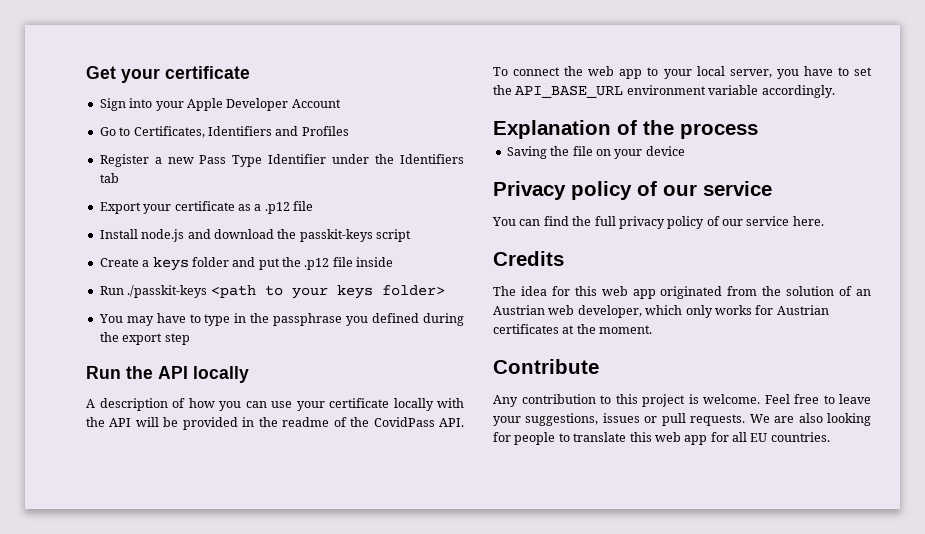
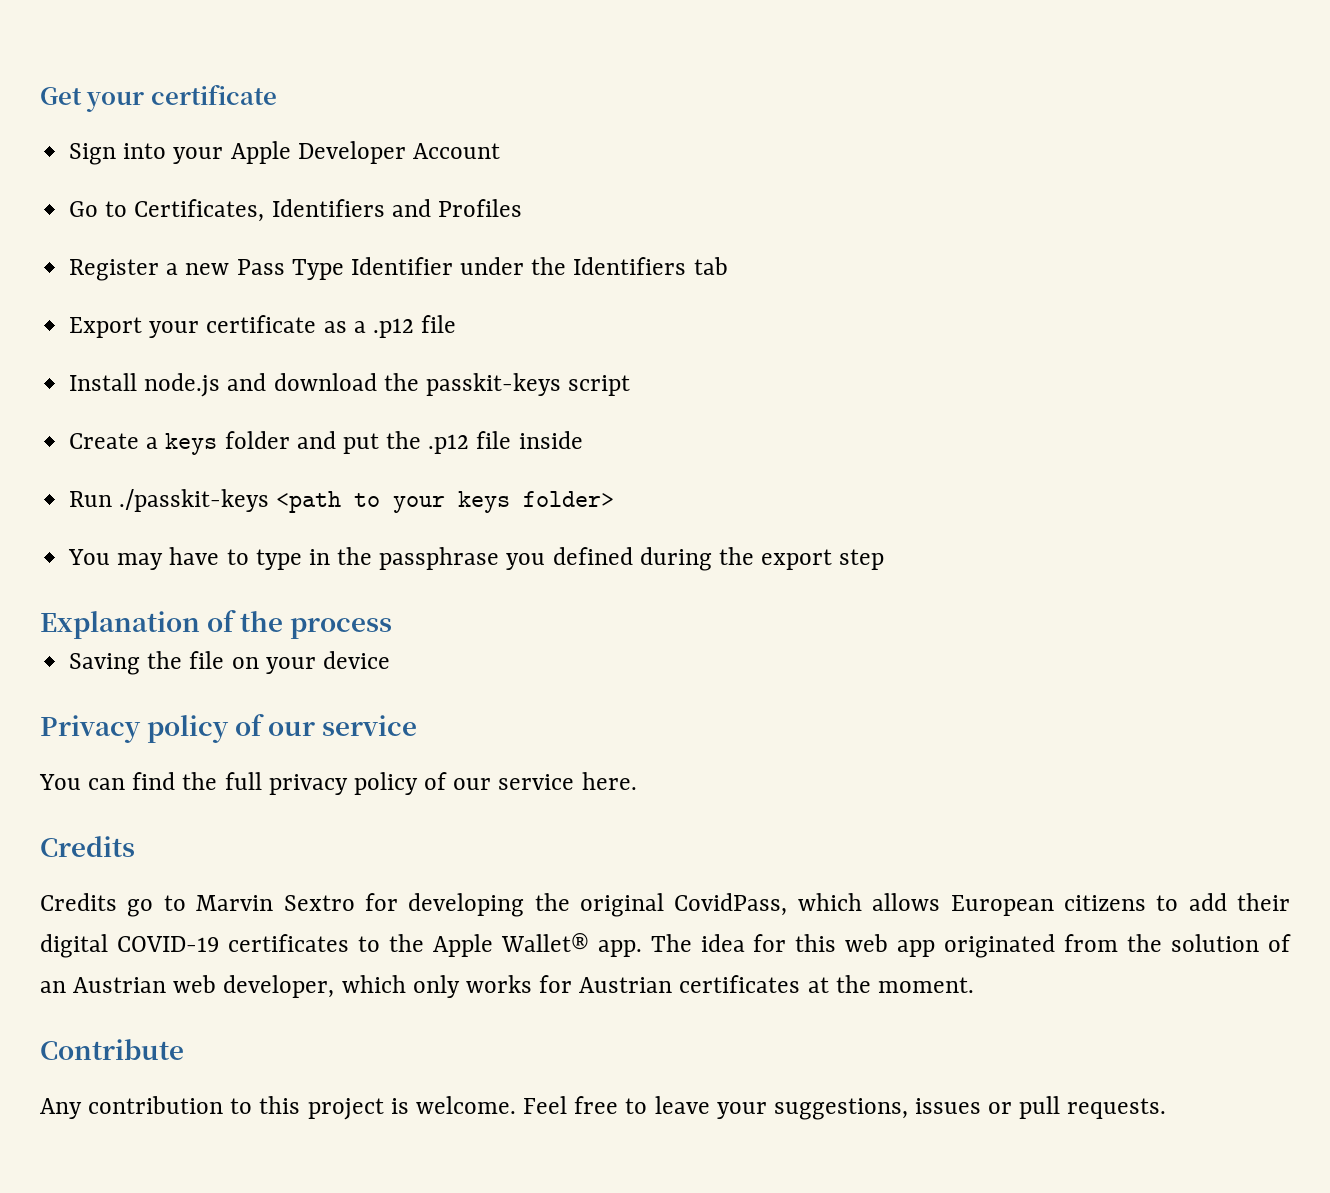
[86,366,249,383] [86,398,464,411] [86,417,464,430] [493,66,872,79] [493,85,835,98] // Run the API locally // A description of how you can use your certificate locally with the API will be provided in the readme of the CovidPass API. To connect the web app to your local server, you have to set the API_BASE_URL environment variable accordingly. -> (885, 559) none
(564, 258) none -> [40,893,1290,917] [40,933,642,958] Credits go to Marvin Sextro for developing the original CovidPass, which allows European citizens to add their digital COVID-19 certificates to the Apple Wallet® app.
[749,413,871,426] [493,432,830,445] We are also looking for people to translate this web app for all EU countries. -> (1167, 1108) none

